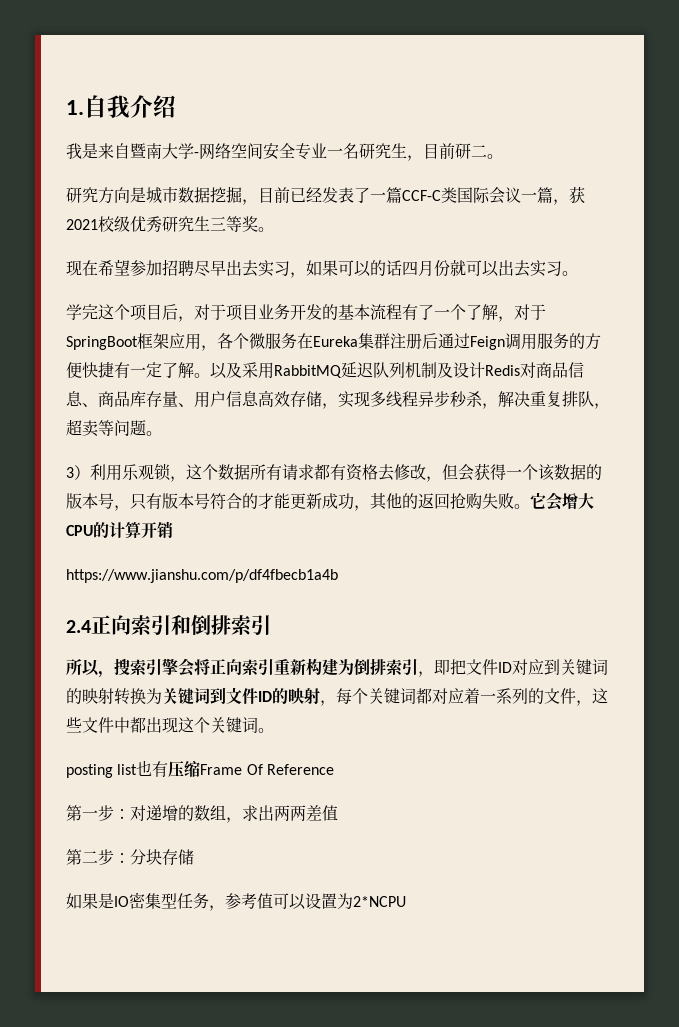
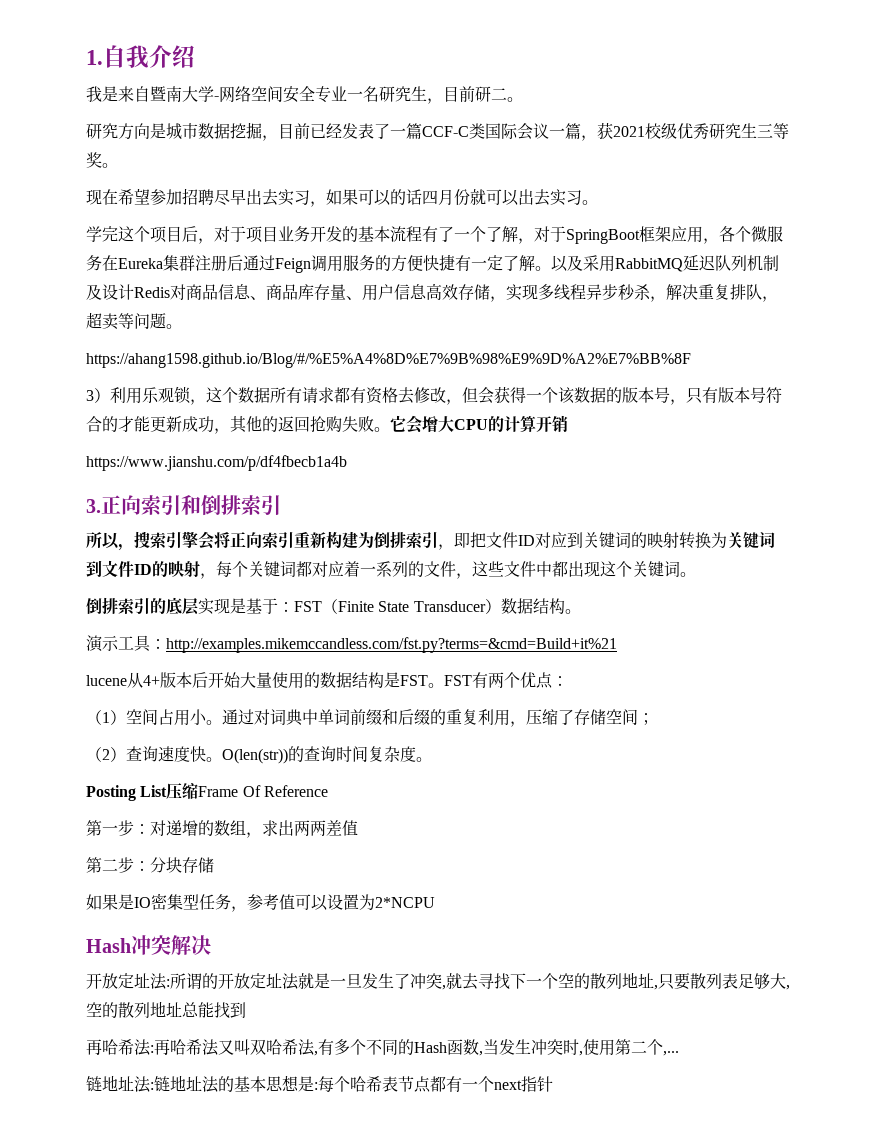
(162, 433) none -> [86,353,691,368] // https://ahang1598.github.io/Blog/#/%E5%A4%8D%E7%9B%98%E9%9D%A2%E7%BB%8F
[66,620,91,633] 2.4 -> [86,499,101,513] 3.
[66,760,169,778] posting list也有 -> [86,597,581,615] [86,635,617,653] [86,672,568,689] [86,709,654,727] [86,746,432,764] [86,785,168,801] 倒排索引的底层实现是基于：FST（Finite State Transducer）数据结构。 // 演示工具：http://examples.mikemccandless.com/fst.py?terms=&cmd=Build+it%21 // lucene从4+版本后开始大量使用的数据结构是FST。FST有两个优点： // （1）空间占用小。通过对词典中单词前缀和后缀的重复利用，压缩了存储空间； // （2）查询速度快。O(len(str))的查询时间复杂度。 // Posting List
(406, 901) none -> [86,935,211,955] [86,972,790,990] [86,1001,246,1019] [86,1039,679,1056] [86,1075,553,1093] // Hash冲突解决 // 开放定址法:所谓的开放定址法就是一旦发生了冲突,就去寻找下一个空的散列地址,只要散列表足够大,空的散列地址总能找到 // 再哈希法:再哈希法又叫双哈希法,有多个不同的Hash函数,当发生冲突时,使用第二个,... // 链地址法:链地址法的基本思想是:每个哈希表节点都有一个next指针

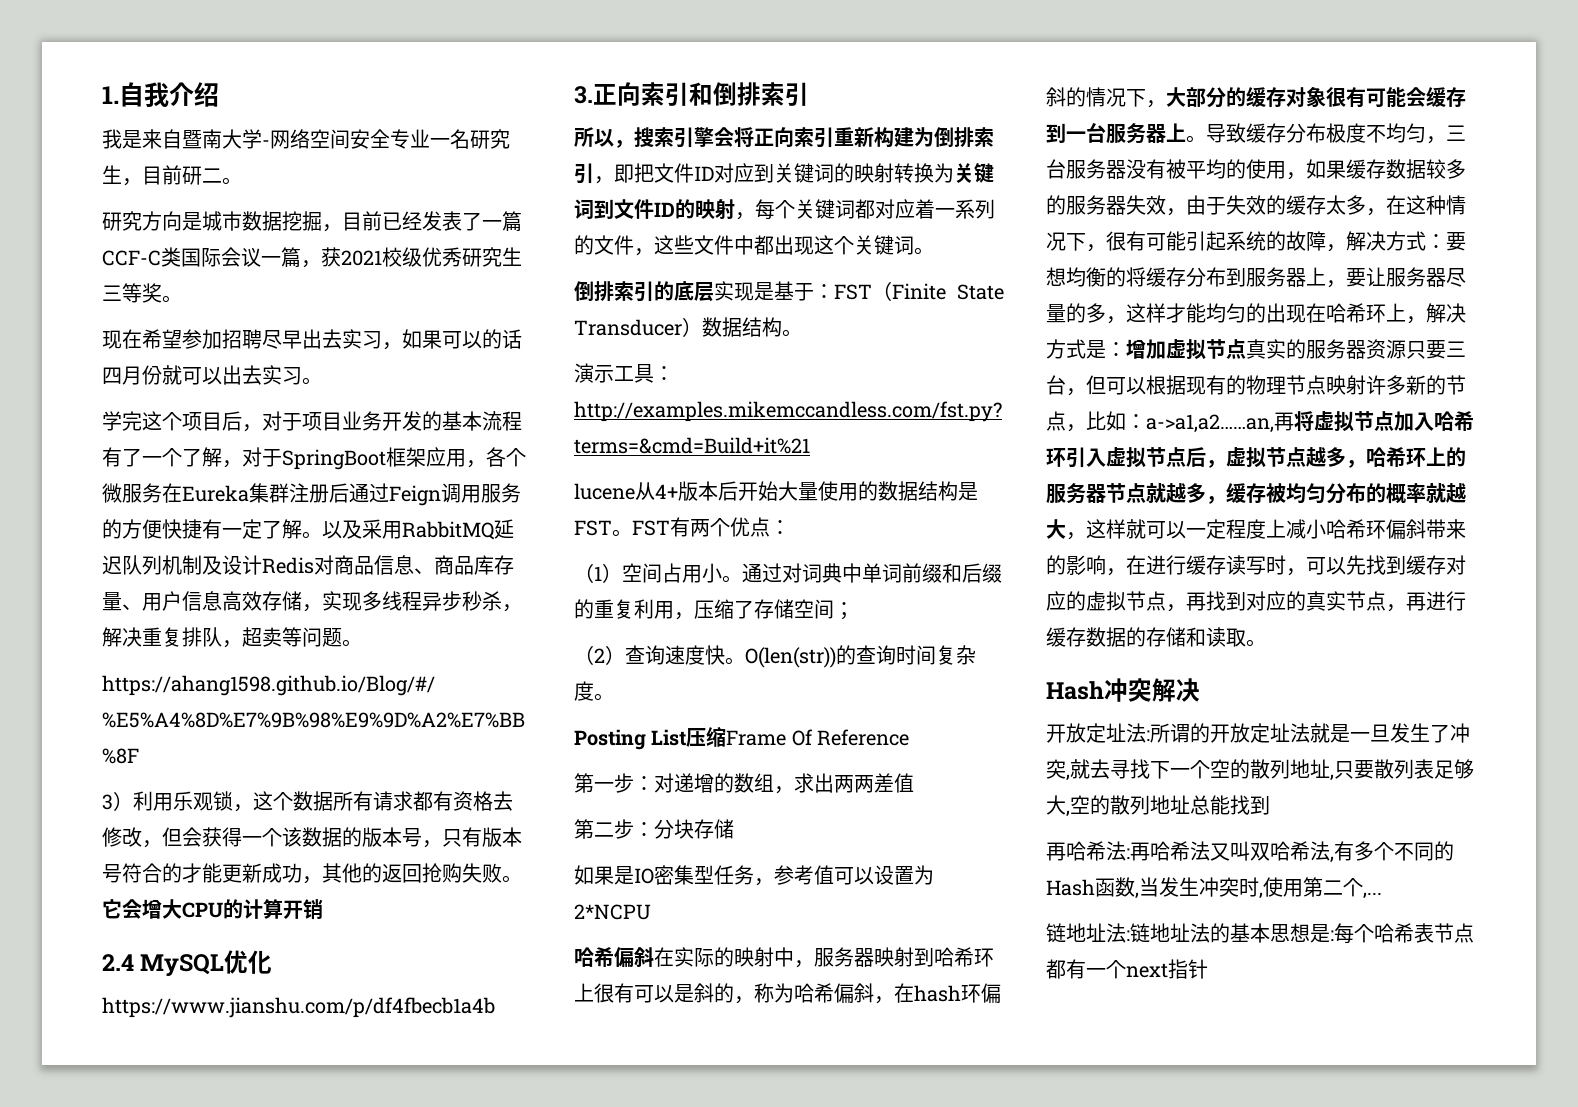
(568, 423) none -> [102,950,273,977] // 2.4 MySQL优化
(435, 902) none -> [574,947,994,968] [574,983,1001,1004] [1046,86,1466,108] [1046,123,1466,144] [1046,159,1466,180] [1046,195,1466,216] [1046,231,1466,252] [1046,267,1466,288] [1046,303,1466,324] [1046,339,1466,360] [1046,375,1466,396] [1046,411,1474,433] [1046,447,1466,468] [1046,483,1466,504] [1046,519,1466,540] [1046,555,1466,576] [1046,591,1466,612] [1046,627,1266,647] // 哈希偏斜在实际的映射中，服务器映射到哈希环上很有可以是斜的，称为哈希偏斜，在hash环偏斜的情况下，大部分的缓存对象很有可能会缓存到一台服务器上。导致缓存分布极度不均匀，三台服务器没有被平均的使用，如果缓存数据较多的服务器失效，由于失效的缓存太多，在这种情况下，很有可能引起系统的故障，解决方式：要想均衡的将缓存分布到服务器上，要让服务器尽量的多，这样才能均匀的出现在哈希环上，解决方式是：增加虚拟节点真实的服务器资源只要三台，但可以根据现有的物理节点映射许多新的节点，比如：a->a1,a2……an,再将虚拟节点加入哈希环引入虚拟节点后，虚拟节点越多，哈希环上的服务器节点就越多，缓存被均匀分布的概率就越大，这样就可以一定程度上减小哈希环偏斜带来的影响，在进行缓存读写时，可以先找到缓存对应的虚拟节点，再找到对应的真实节点，再进行缓存数据的存储和读取。

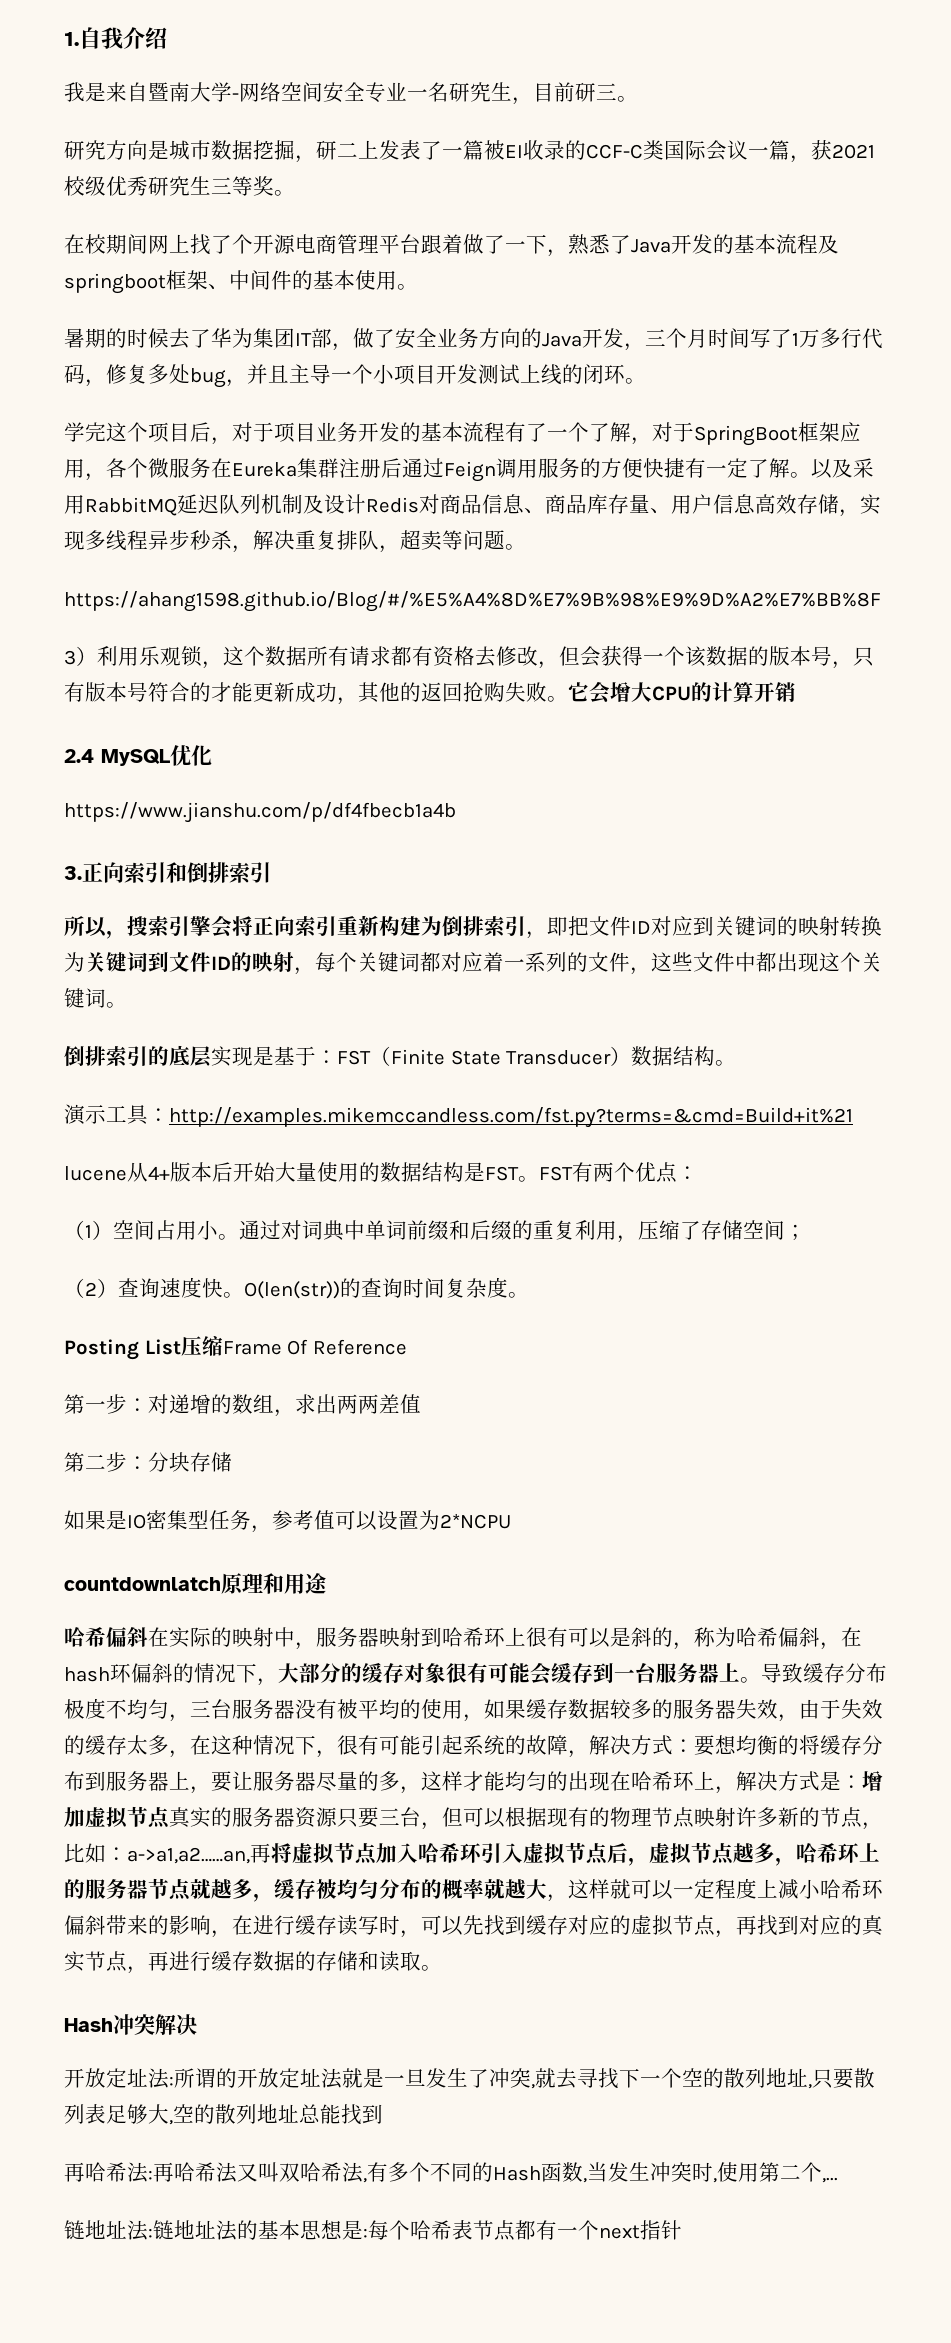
[202,168,222,183] 二 -> [596,83,617,100] 三
[342,211,422,231] 目前已经 -> [316,140,379,160] 研二上
(522, 221) none -> [484,140,586,160] 被EI收录的
[102,329,522,350] [102,365,302,385] 现在希望参加招聘尽早出去实习，如果可以的话四月份就可以出去实习 -> [64,234,839,257] [64,270,418,294] [64,328,883,351] [64,364,625,388] 在校期间网上找了个开源电商管理平台跟着做了一下，熟悉了Java开发的基本流程及springboot框架、中间件的基本使用。 // 暑期的时候去了华为集团IT部，做了安全业务方向的Java开发，三个月时间写了1万多行代码，修复多处bug，并且主导一个小项目开发测试上线的闭环
(651, 912) none -> [64,1573,327,1594] // countdownlatch原理和用途

